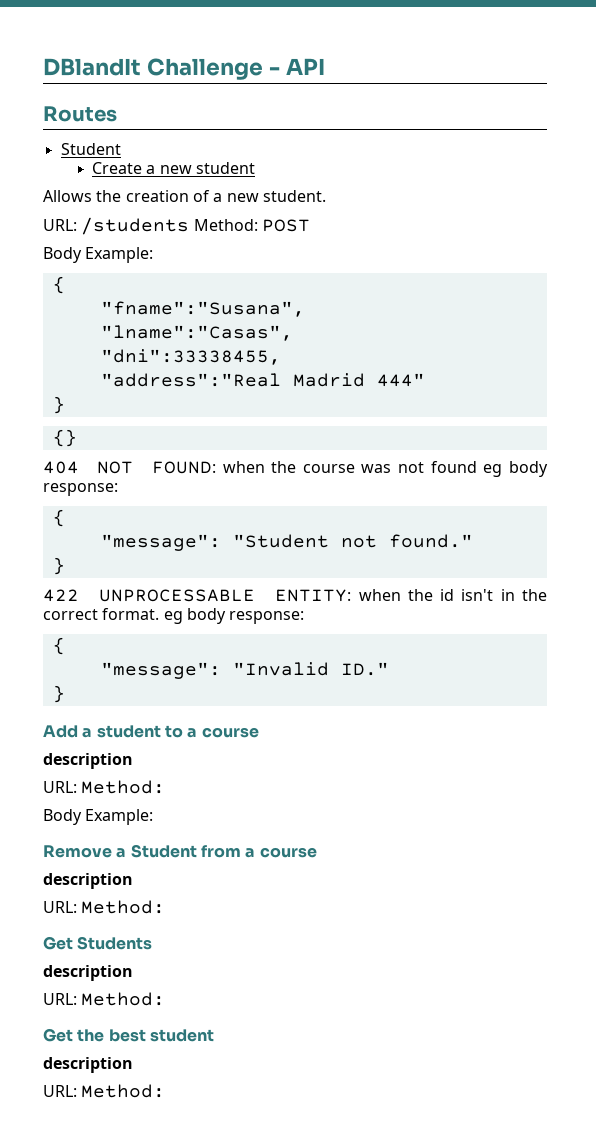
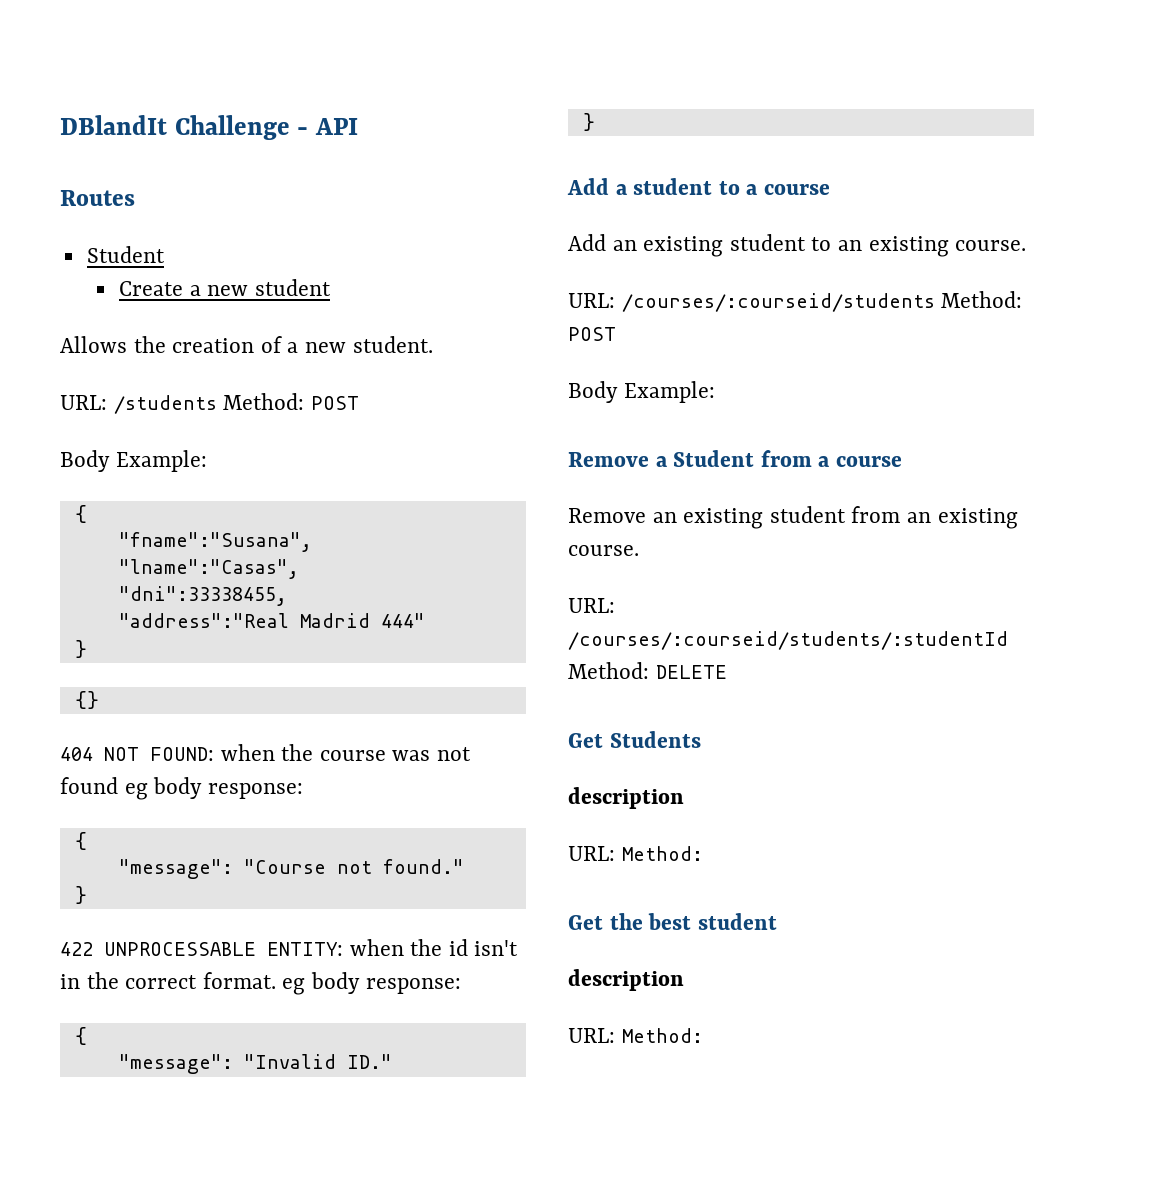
[232,534,329,548] "Student -> [243,859,326,874] "Course
[43,753,133,769] [43,780,166,794] description // URL: Method: -> [568,234,1027,257] [568,291,1023,312] [568,327,616,341] Add an existing student to an existing course. // URL: /courses/:courseid/students Method: POST
[43,873,133,889] [43,900,166,914] description // URL: Method: -> [568,506,1018,529] [568,545,639,556] [568,598,615,613] [568,631,1008,650] [568,662,727,679] Remove an existing student from an existing course. // URL: /courses/:courseid/students/:studentId Method: DELETE

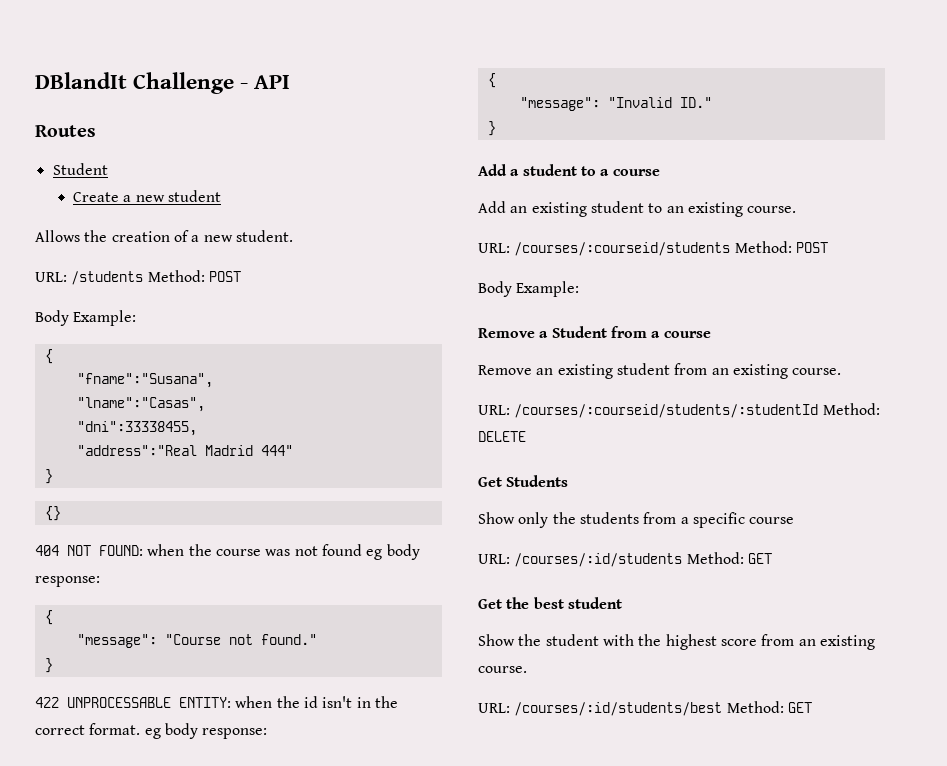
[568,787,684,809] [568,846,703,861] description // URL: Method: -> [478,512,795,528] [478,552,772,567] Show only the students from a specific course // URL: /courses/:id/students Method: GET
[568,969,684,991] [568,1028,703,1043] description // URL: Method: -> [478,634,875,650] [478,666,527,673] [478,701,812,716] Show the student with the highest score from an existing course. // URL: /courses/:id/students/best Method: GET

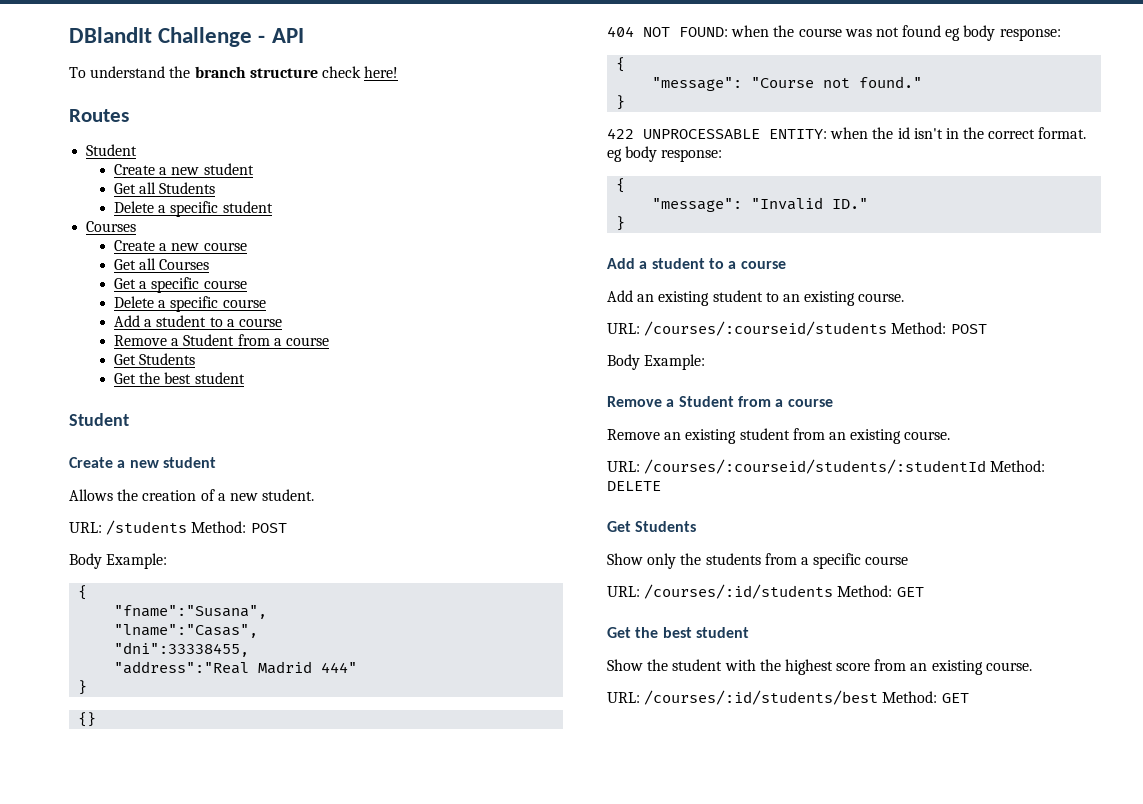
(291, 82) none -> [69,66,399,78] // To understand the branch structure check here!
(221, 196) none -> [114,182,216,194] [114,201,273,217] [86,221,137,232] [114,240,247,251] [114,258,210,270] [114,277,247,293] [114,296,266,312] [114,315,283,327] [114,334,330,346] [114,353,196,365] [114,372,245,384] [69,413,129,426] [69,457,216,468] // Get all Students // Delete a specific student // Courses // Create a new course // Get all Courses // Get a specific course // Delete a specific course // Add a student to a course // Remove a Student from a course // Get Students // Get the best student // Student // Create a new student

